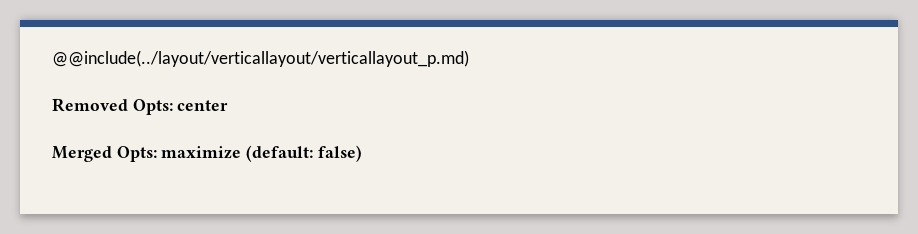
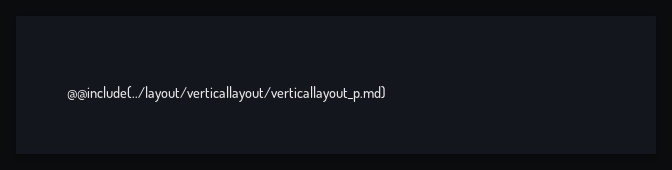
[52,98,229,115] [52,145,362,162] // Removed Opts: center // Merged Opts: maximize (default: false) -> (386, 94) none

